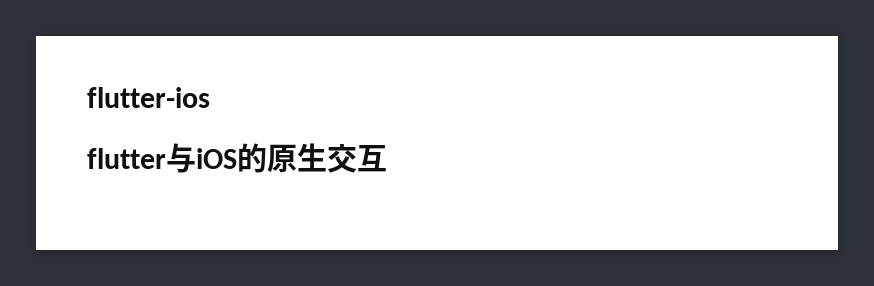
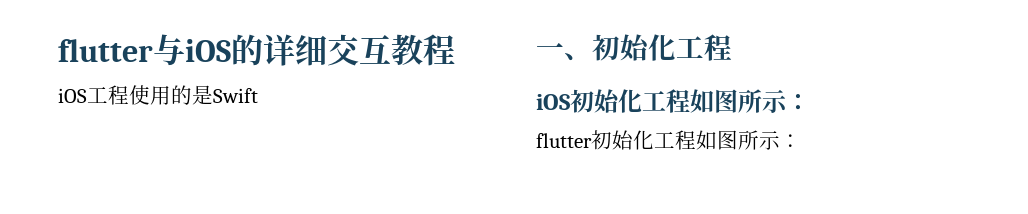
[87,87,210,108] flutter-ios // -> (58, 50) none
[267,143,387,173] 原生交互 -> [263,34,455,66] [58,85,258,105] [536,34,732,61] [536,89,810,113] [536,130,801,150] 详细交互教程 // iOS工程使用的是Swift // 一、初始化工程 // iOS初始化工程如图所示： // flutter初始化工程如图所示：

